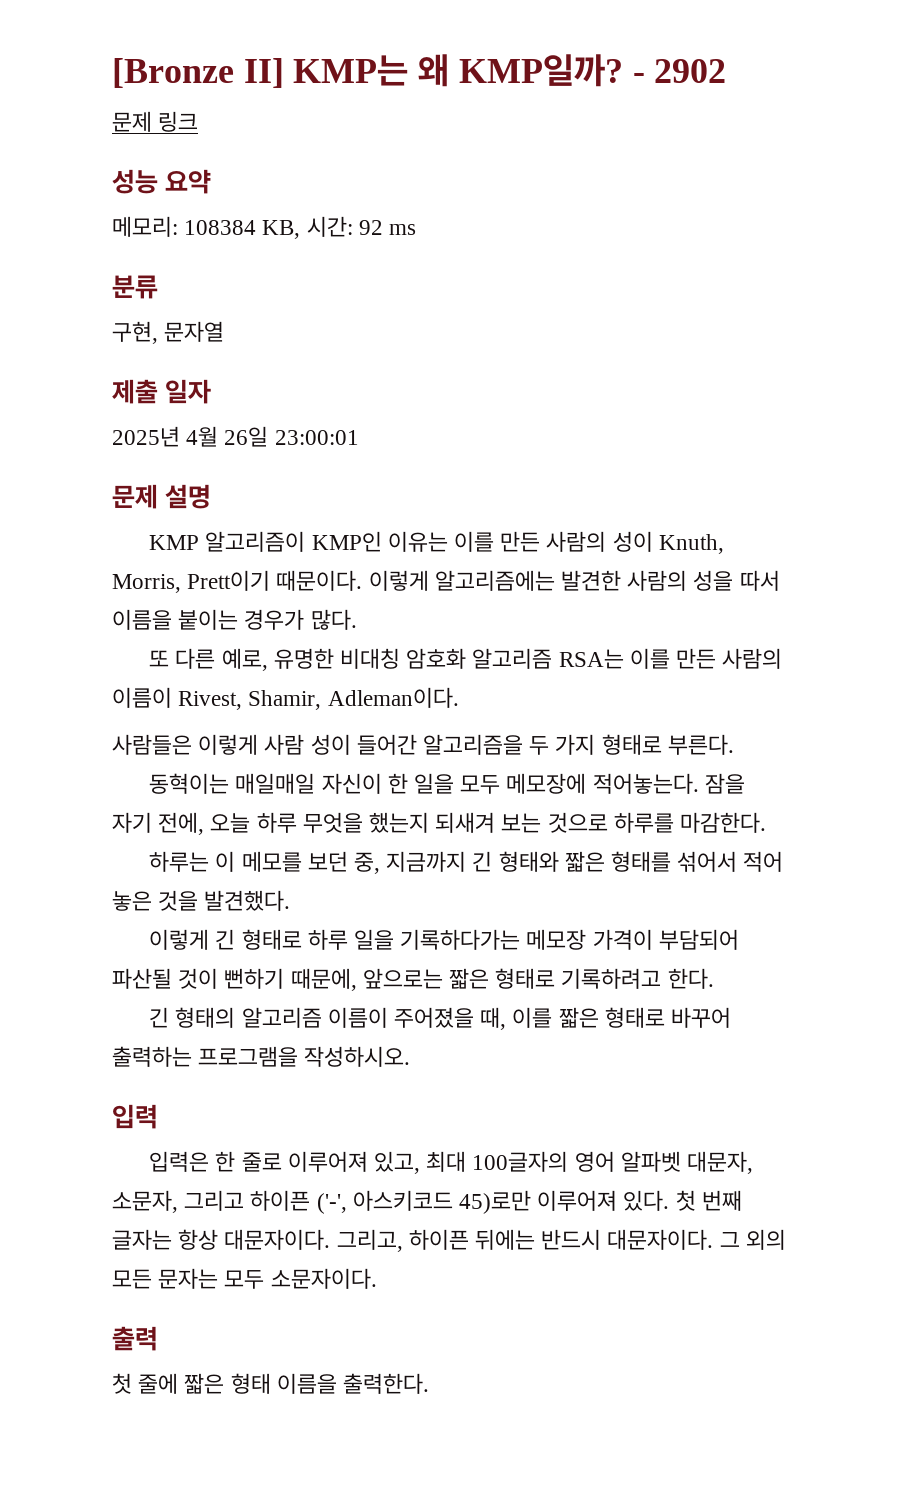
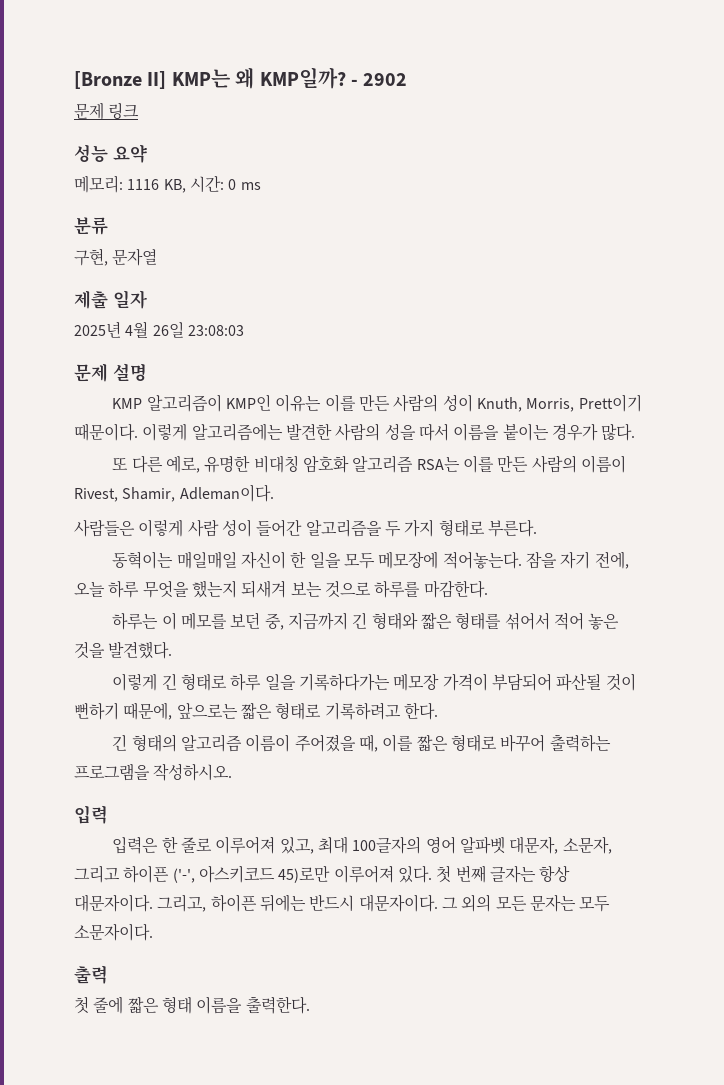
[184,220,257,235] 108384 -> [127,179,160,190] 1116
[358,220,383,235] 92 -> [228,179,237,190] 0
[274,430,359,445] 23:00:01 -> [187,325,244,336] 23:08:03

